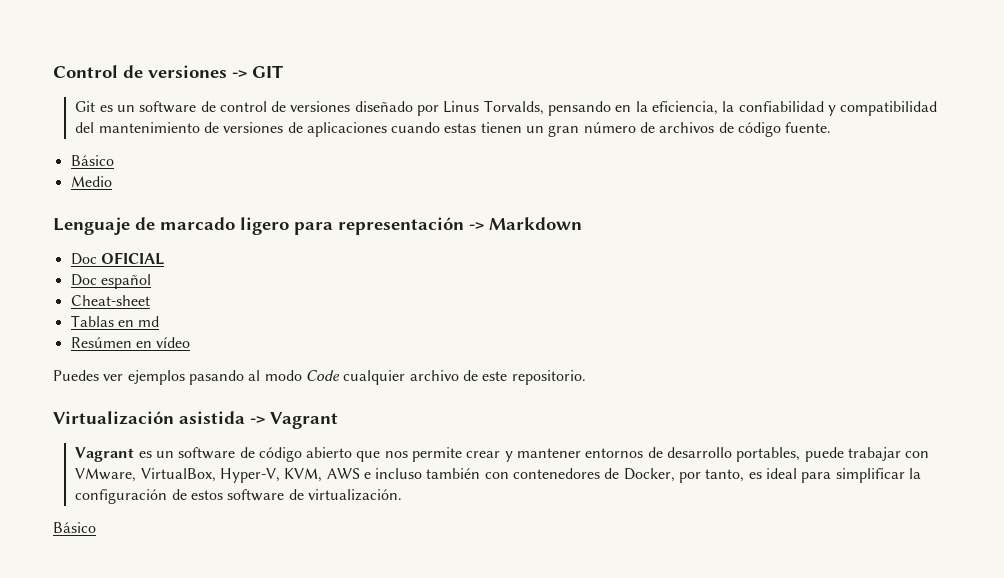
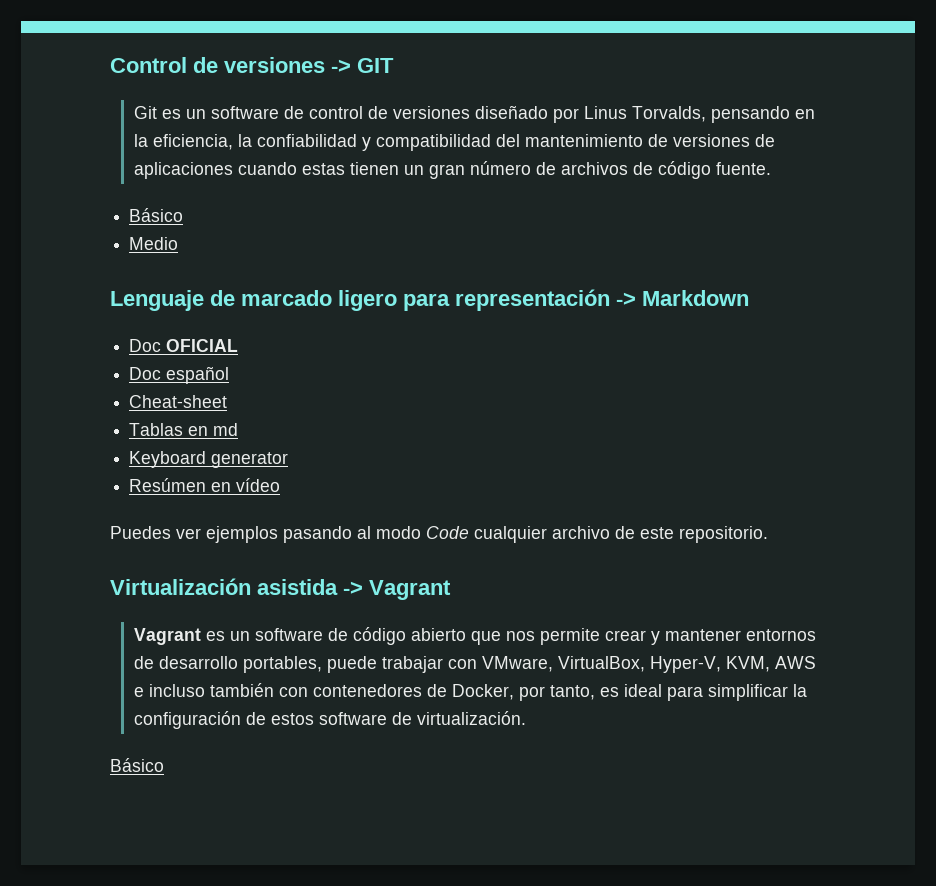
(160, 321) none -> [129,451,289,468] // Keyboard generator

